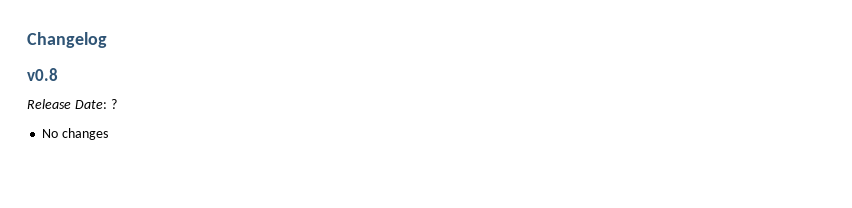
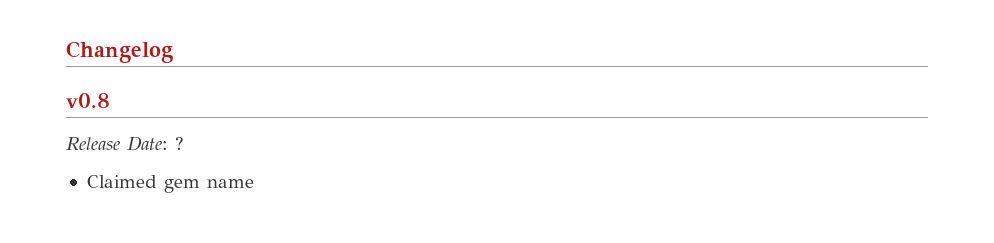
[42,128,109,140] No changes -> [86,175,254,193] Claimed gem name

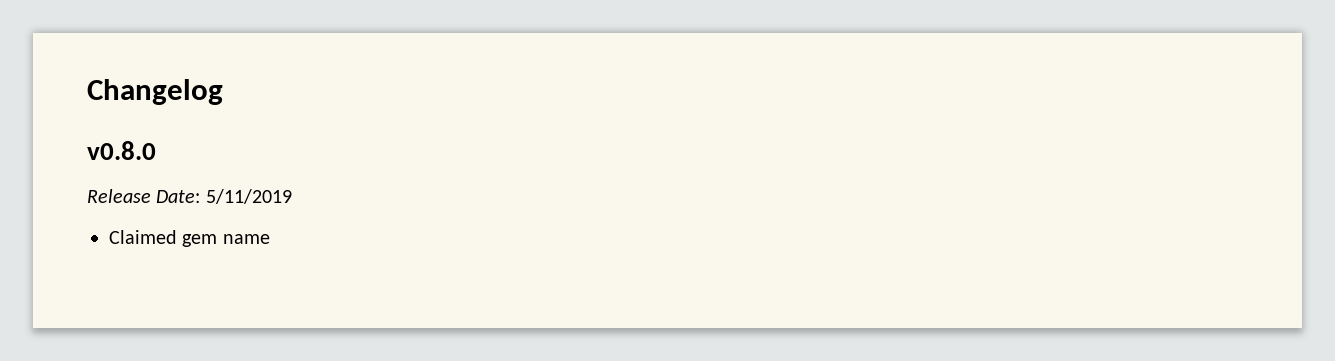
[66,93,110,108] v0.8 -> [87,141,156,160] v0.8.0
[175,137,184,150] ? -> [205,189,292,204] 5/11/2019

